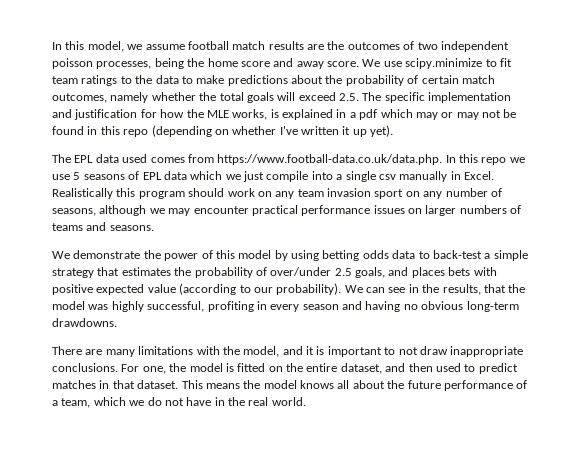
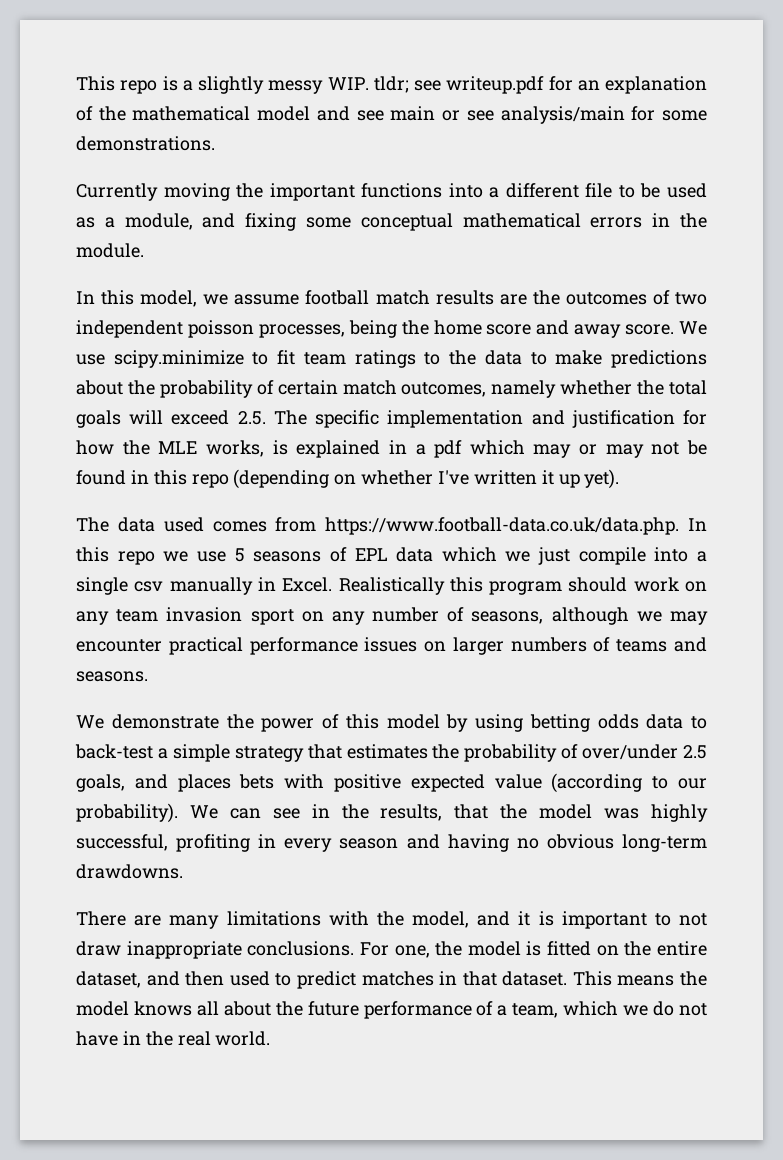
(52, 46) none -> [76,76,707,94] [76,106,708,124] [76,136,215,151] [76,183,707,201] [76,213,707,231] [76,243,144,258] This repo is a slightly messy WIP. tldr; see writeup.pdf for an explanation of the mathematical model and see main or see analysis/main for some demonstrations. // Currently moving the important functions into a different file to be used as a module, and fixing some conceptual mathematical errors in the module. //
[74,155,94,163] EPL -> (109, 524) none

